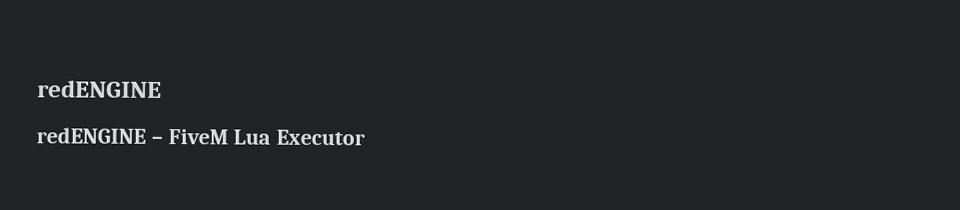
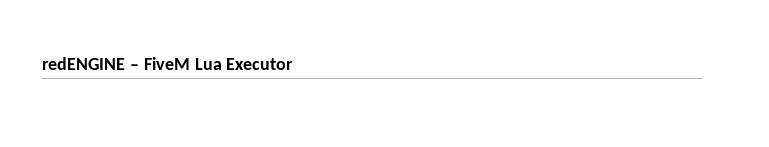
[37,80,162,98] [36,127,146,144] redENGINE // redENGINE -> [42,57,125,70] redENGINE

